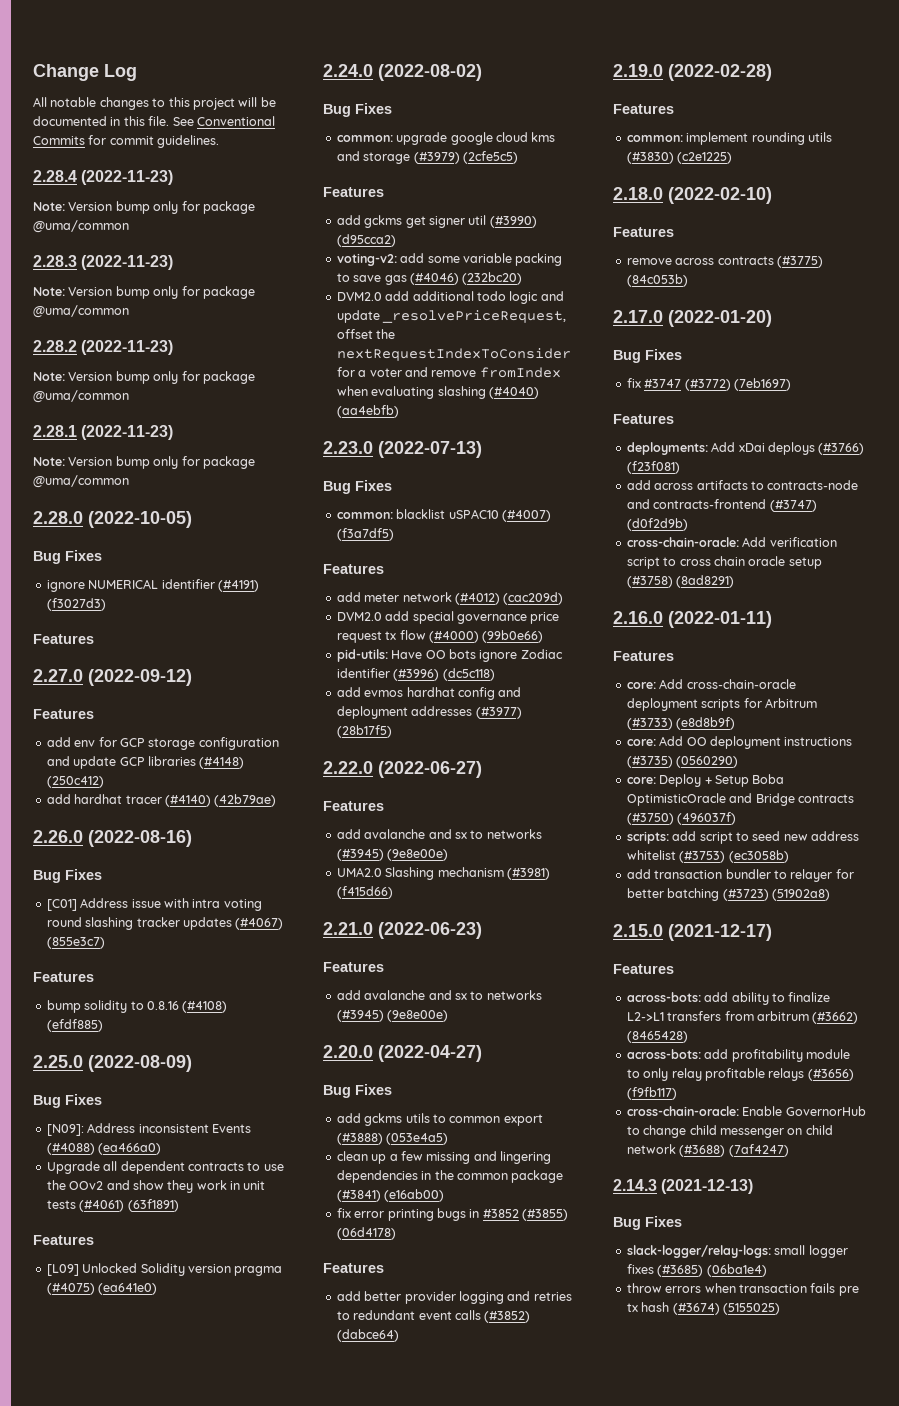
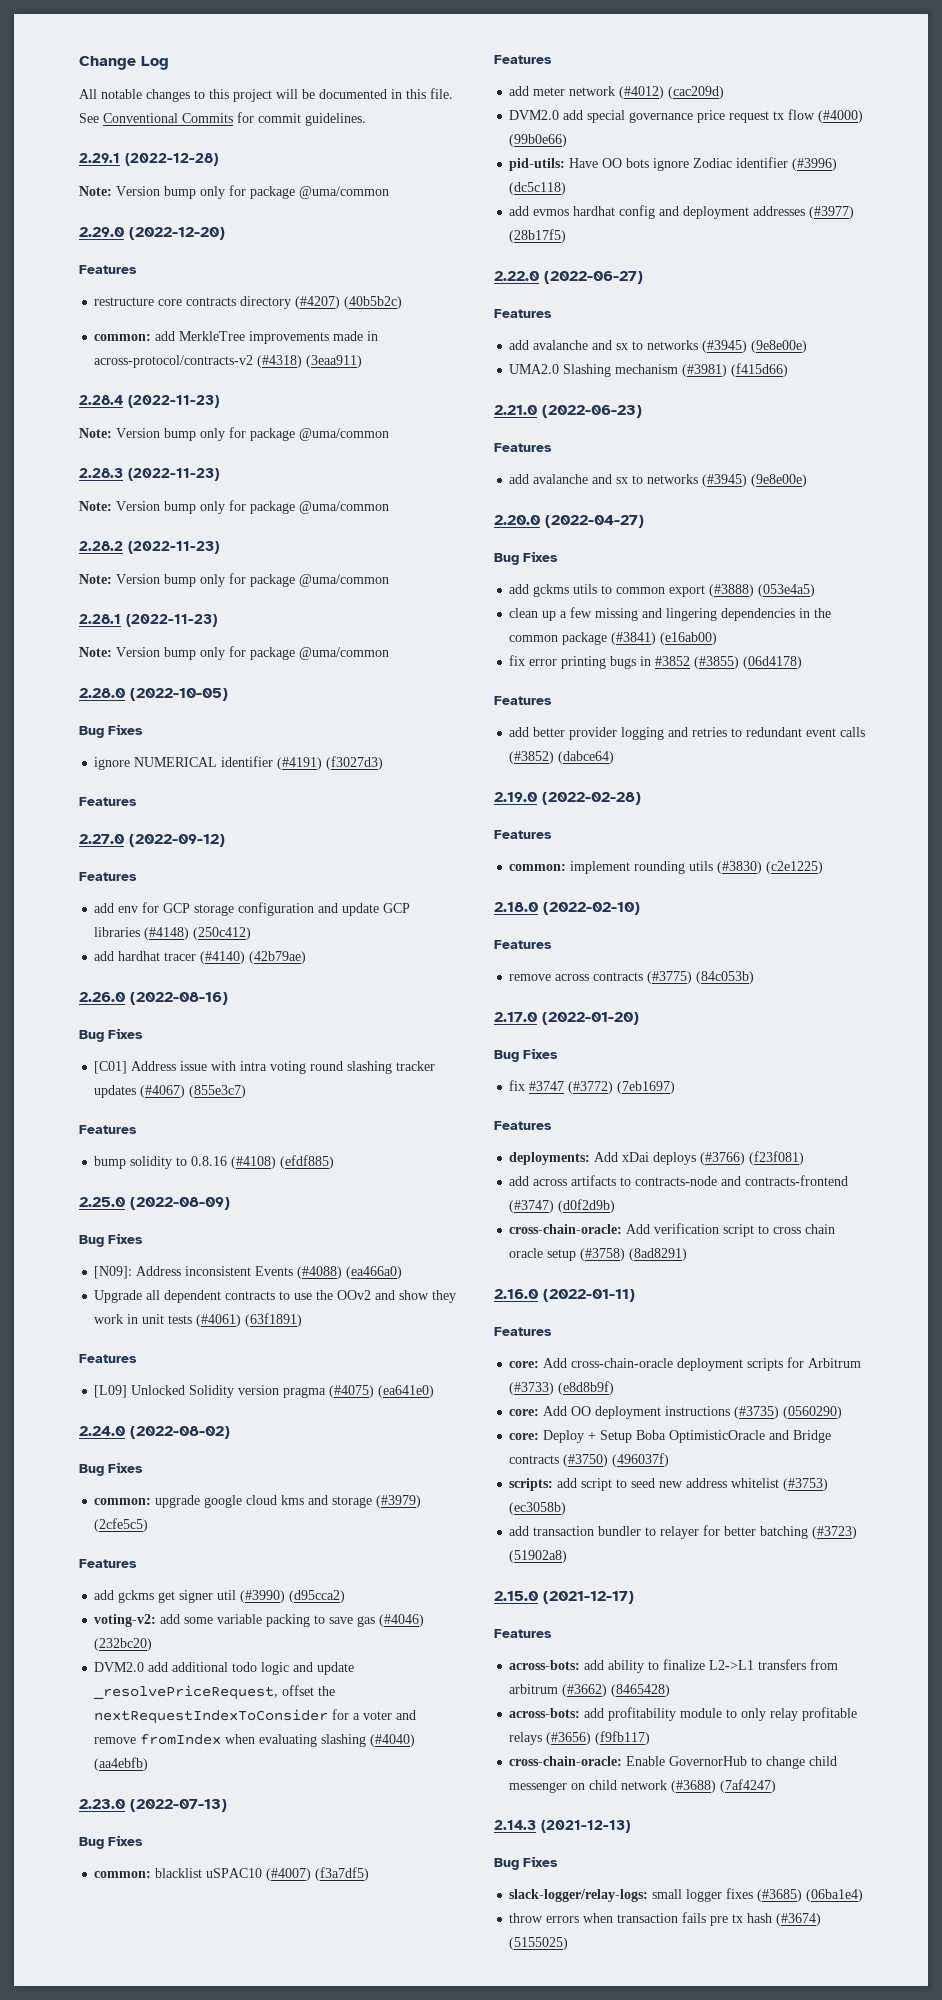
(220, 141) none -> [79,153,218,166] [79,185,389,199] [79,227,225,240] [79,265,137,274] [94,296,403,309] [94,331,379,344] [94,355,363,368] // 2.29.1 (2022-12-28) // Note: Version bump only for package @uma/common // 2.29.0 (2022-12-20) // Features // restructure core contracts directory (#4207) (40b5b2c) // common: add MerkleTree improvements made in across-protocol/contracts-v2 (#4318) (3eaa911)

